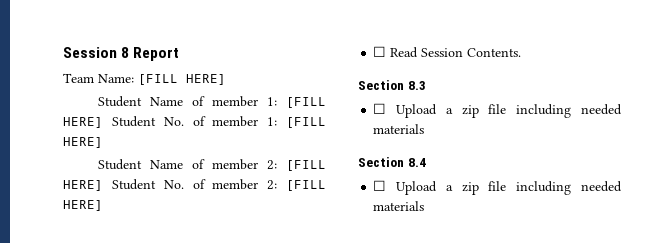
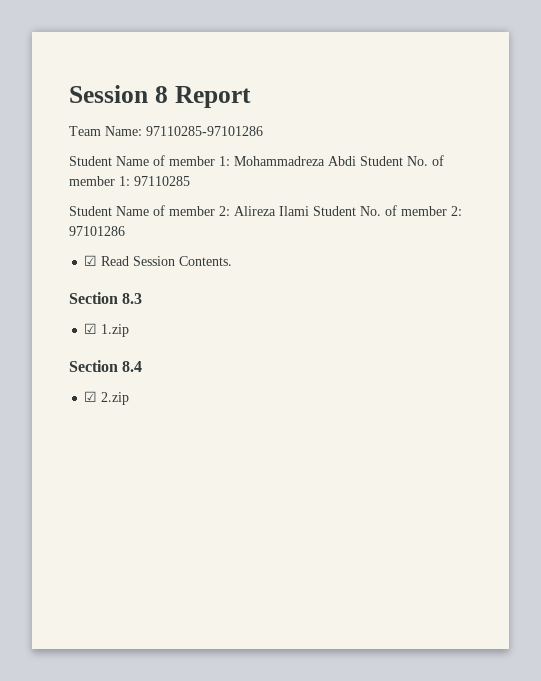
[138,74,226,85] [FILL HERE] -> [146,126,263,136] 97110285-97101286
[286,97,326,108] [63,117,103,128] [FILL HERE] -> [234,156,356,166] Mohammadreza Abdi
[286,117,326,128] [63,137,103,148] [FILL HERE] -> [134,176,190,186] 97110285
[286,160,326,171] [63,180,103,191] [FILL HERE] -> [234,206,309,216] Alireza Ilami
[286,180,326,191] [63,200,103,211] [373,46,387,57] [FILL HERE] // ☐ -> [69,226,125,236] [84,255,98,266] 97101286 // ☑
[373,103,622,118] [373,124,425,134] [358,157,426,167] [373,180,622,195] [373,201,425,211] ☐ Upload a zip file including needed materials // Section 8.4 // ☐ Upload a zip file including needed materials -> [84,323,130,337] [69,360,143,372] [84,391,130,405] ☑ 1.zip // Section 8.4 // ☑ 2.zip

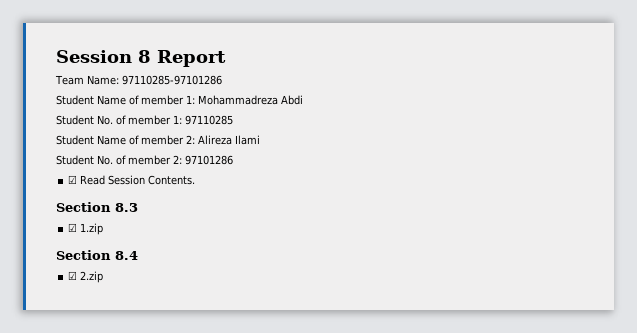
(356, 161) none -> (303, 100) //
(309, 211) none -> (260, 140) //

